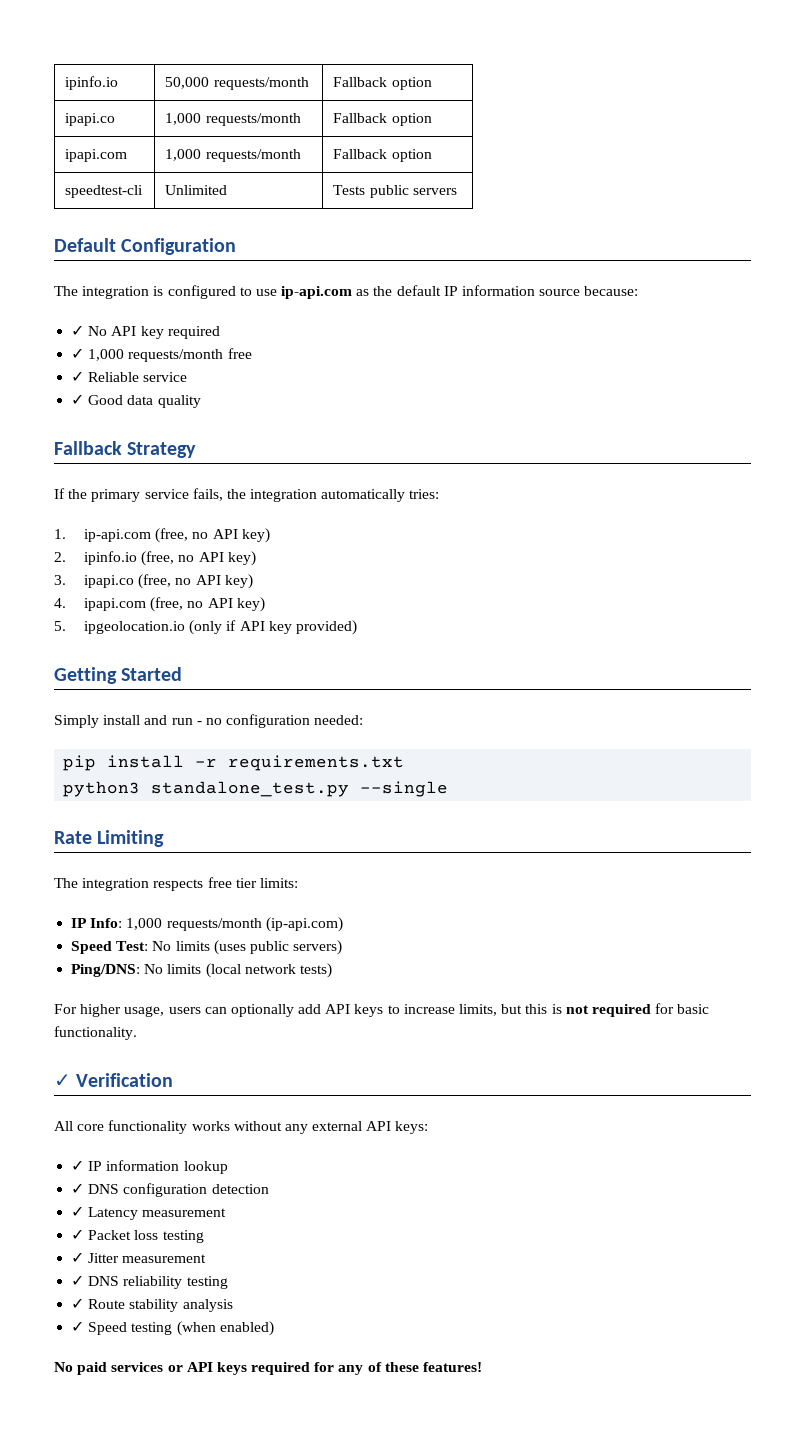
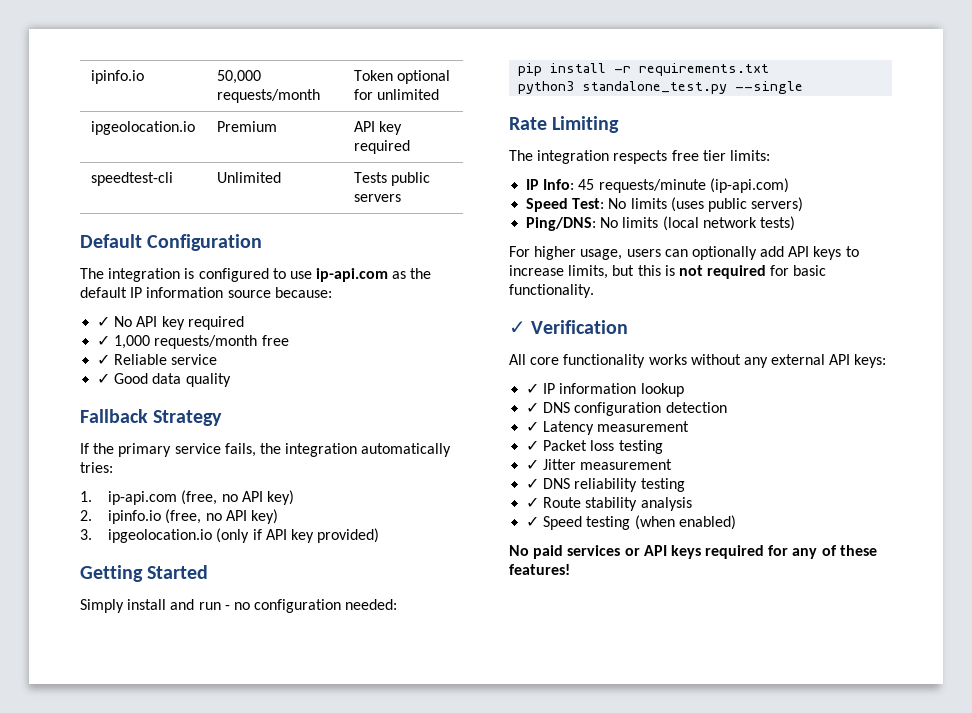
[333,77,432,90] [65,113,116,126] [165,113,301,126] [333,113,432,126] [65,149,128,162] [165,149,301,162] [333,149,432,162] Fallback option // ipapi.co | 1,000 requests/month | Fallback option // ipapi.com | 1,000 requests/month | Fallback option -> [353,70,450,84] [353,89,439,100] [90,121,195,135] [216,121,277,132] [353,121,402,135] [353,140,410,154] Token optional for unlimited // ipgeolocation.io | Premium | API key required
[84,574,253,589] [54,597,265,612] [54,621,66,631] ipapi.co (free, no API key) // 4. ipapi.com (free, no API key) // 5. -> (92, 534) none
[126,918,262,931] 1,000 requests/month -> [578,179,706,193] 45 requests/minute

